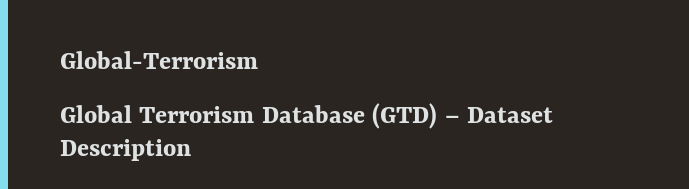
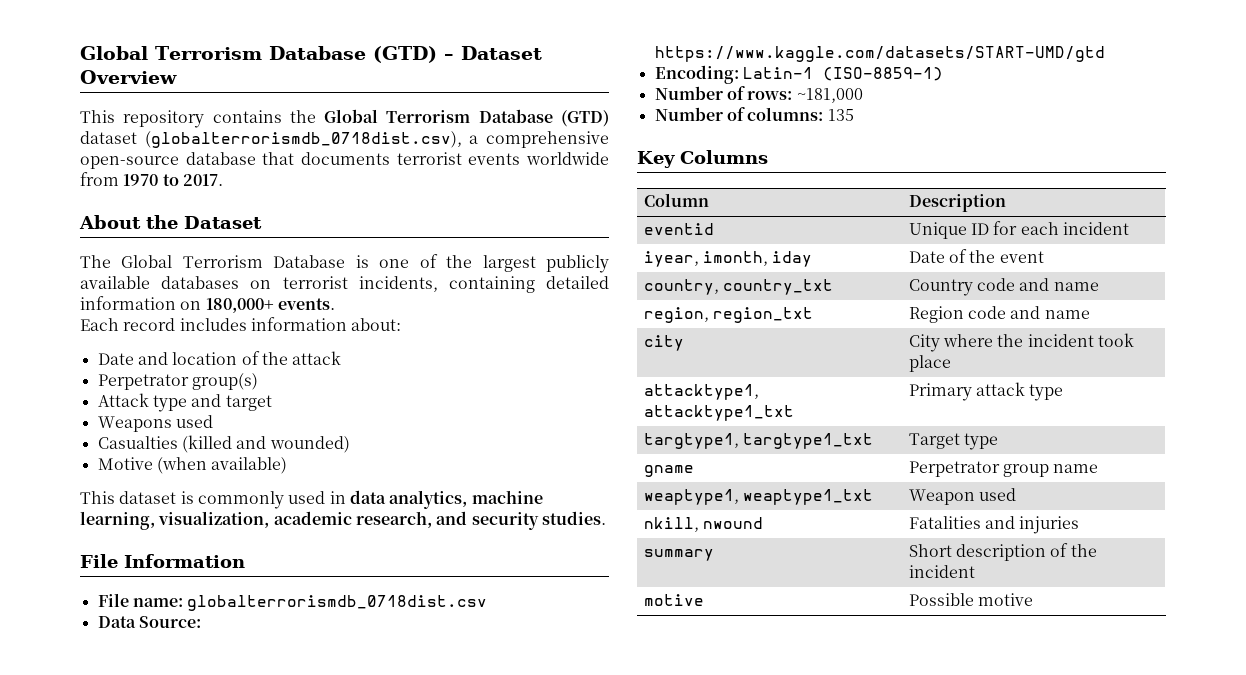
[60,51,258,69] Global-Terrorism // -> (80, 53) none
[60,139,191,161] Description -> [80,70,177,84] [80,109,609,128] [80,131,609,148] [80,152,610,169] [80,172,223,186] [79,215,262,229] [80,254,610,273] [80,276,610,293] [80,296,335,313] [80,317,402,331] [97,351,342,365] [97,373,258,390] [97,393,272,412] [97,415,213,432] [97,435,350,453] [97,457,288,474] [80,490,543,509] [80,511,606,530] [80,554,245,568] [97,593,488,611] [97,616,201,628] [654,46,1105,62] [654,65,943,84] [654,86,863,103] [654,107,854,121] [637,150,768,168] [643,193,709,207] [908,194,1006,212] [643,223,714,235] [908,221,1129,239] [643,251,813,267] [908,249,1044,263] [643,279,833,295] [908,278,1099,296] [643,307,813,323] [908,306,1090,323] [643,335,684,351] [908,333,1134,352] [908,355,951,372] [643,384,759,400] [643,405,794,421] [908,382,1064,401] [643,433,873,449] [908,433,998,450] [643,465,694,477] [908,461,1099,477] [643,489,873,505] [908,488,1016,505] [643,517,763,532] [908,516,1080,534] [643,549,714,561] [908,543,1097,561] [908,565,975,578] [643,594,704,606] [908,593,1033,606] Overview // This repository contains the Global Terrorism Database (GTD) dataset (globalterrorismdb_0718dist.csv), a comprehensive open-source database that documents terrorist events worldwide from 1970 to 2017. // About the Dataset // The Global Terrorism Database is one of the largest publicly available databases on terrorist incidents, containing detailed information on 180,000+ events. // Each record includes information about: // Date and location of the attack // Perpetrator group(s) // Attack type and target // Weapons used // Casualties (killed and wounded) // Motive (when available) // This dataset is commonly used in data analytics, machine learning, visualization, academic research, and security studies. // File Information // File name: globalterrorismdb_0718dist.csv // Data Source: https://www.kaggle.com/datasets/START-UMD/gtd // Encoding: Latin-1 (ISO-8859-1) // Number of rows: ~181,000 // Number of columns: 135 // Key Columns // Column | Description // eventid | Unique ID for each incident // iyear, imonth, iday | Date of the event // country, country_txt | Country code and name // region, region_txt | Region code and name // city | City where the incident took place // attacktype1, attacktype1_txt | Primary attack type // targtype1, targtype1_txt | Target type // gname | Perpetrator group name // weaptype1, weaptype1_txt | Weapon used // nkill, nwound | Fatalities and injuries // summary | Short description of the incident // motive | Possible motive

